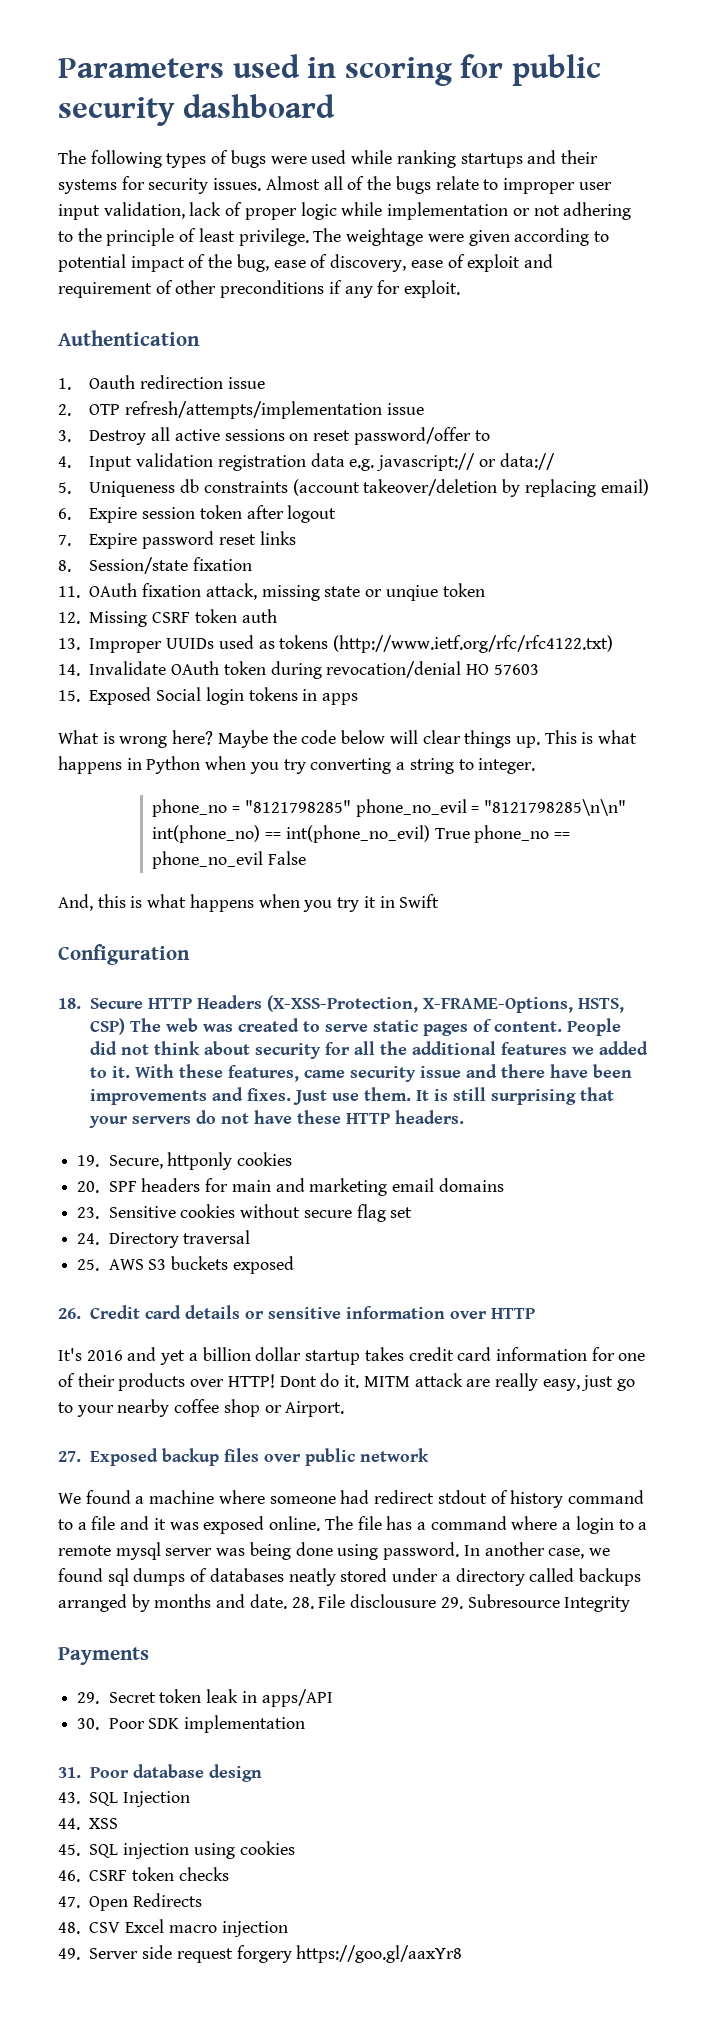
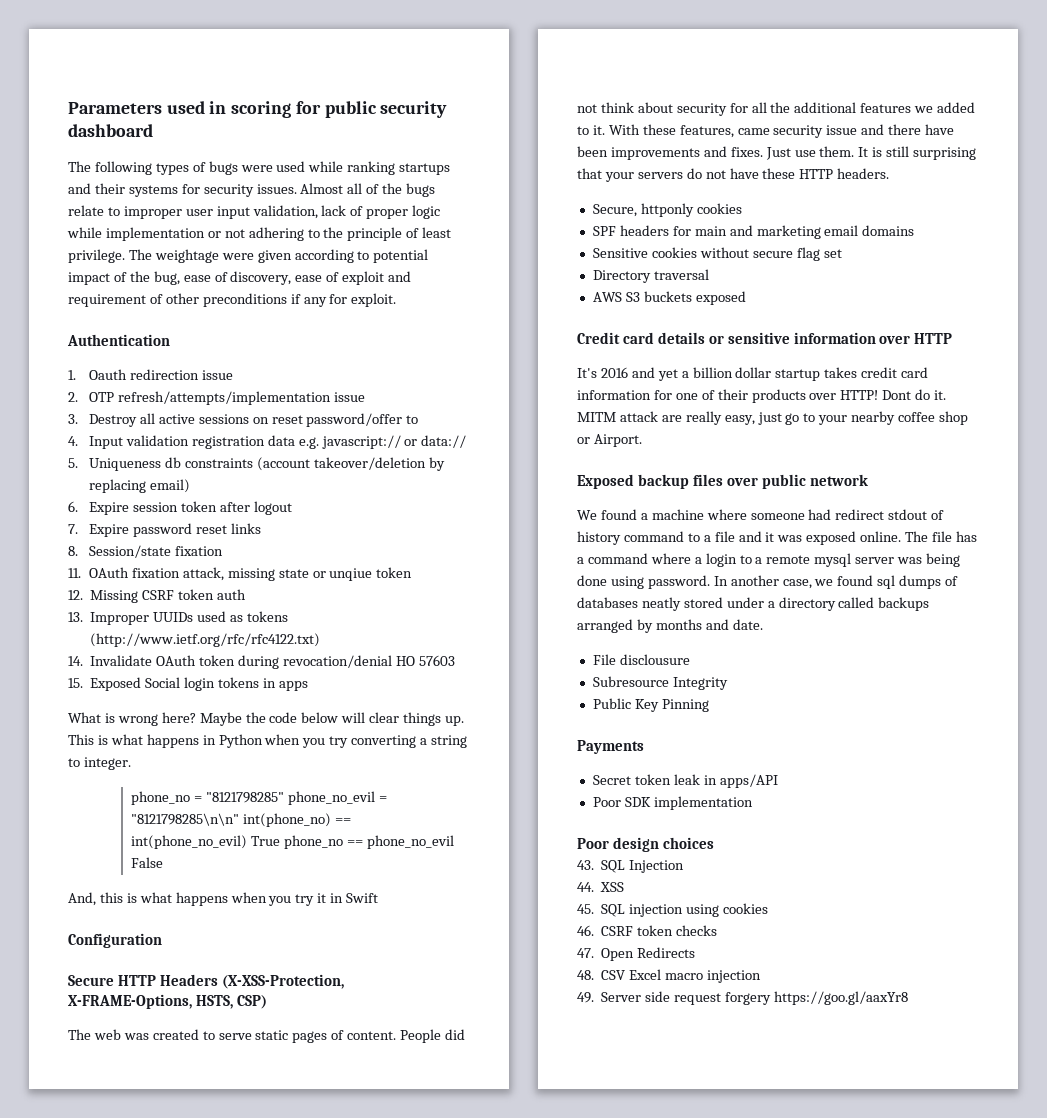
[58,998,81,1009] 18. -> (162, 940) none
(125, 1026) none -> (267, 1002) //
[77,1155,100,1167] 19. -> (890, 173) none
[77,1181,100,1193] 20. -> (742, 208) none
[77,1207,100,1219] 23. -> (915, 230) none
[77,1233,100,1245] 24. -> (842, 253) none
[77,1259,100,1271] 25. -> (709, 274) none
[58,1308,81,1319] 26. -> (746, 298) none
[58,1451,81,1462] 27. -> (642, 440) none
[291,1597,314,1609] 28. -> (763, 624) //
[440,1597,463,1609] 29. -> (690, 659) //
(631, 1604) none -> [592,698,709,712] // Public Key Pinning
[77,1692,100,1704] 29. -> (644, 747) none
[77,1718,100,1730] 30. -> (778, 781) none
[58,1764,204,1778] 31. Poor database -> [577,838,609,849] Poor
(262, 1773) none -> [662,837,714,849] choices

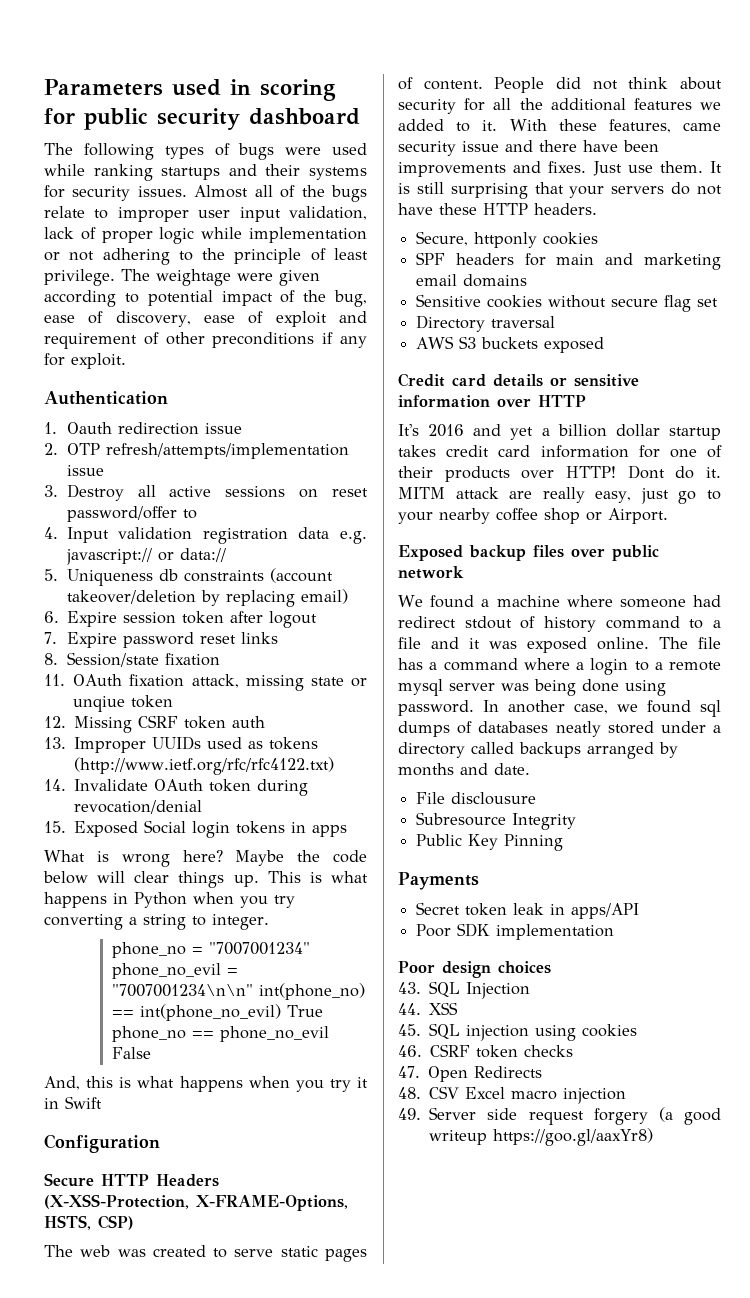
[395,655,455,666] HO 57603 -> (203, 807) none
[205,792,284,803] "8121798285" -> [209,942,311,955] "7007001234"
[130,813,239,826] "8121798285\n\n" -> [112,984,254,997] "7007001234\n\n"
[773,991,908,1005] https://goo.gl/aaxYr8 -> [658,1107,721,1125] [429,1128,654,1146] (a good writeup https://goo.gl/aaxYr8)

